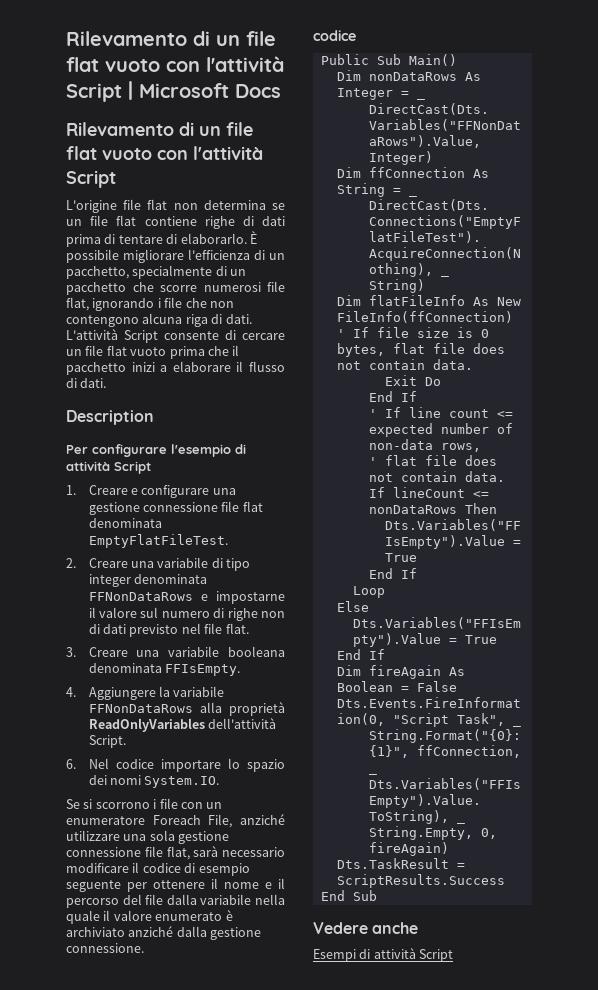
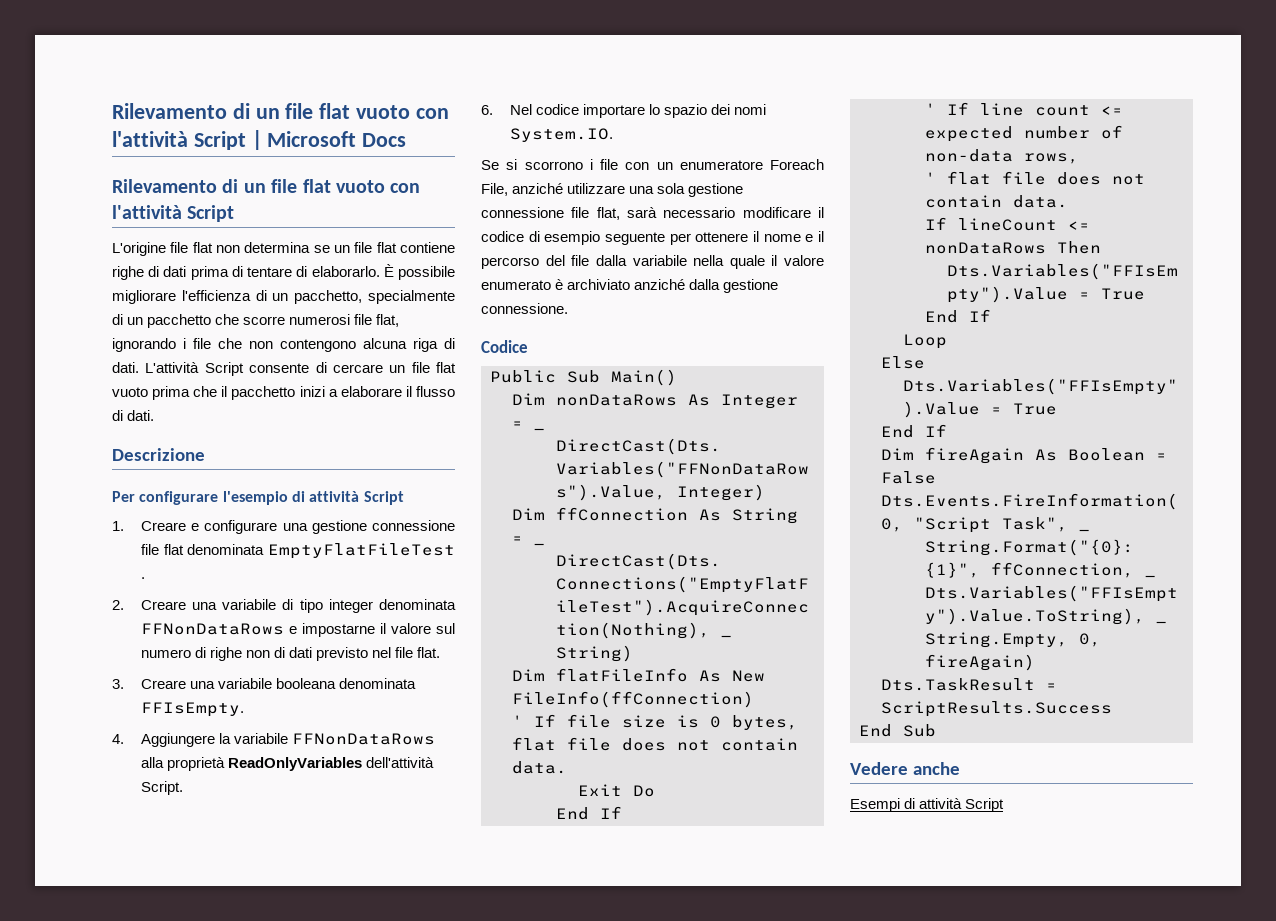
[66,410,154,425] Description -> [112,448,205,461] Descrizione
[88,534,228,548] EmptyFlatFileTest. -> [268,543,455,559] [140,577,145,579] EmptyFlatFileTest .
[313,30,356,41] codice -> [481,340,528,353] Codice

